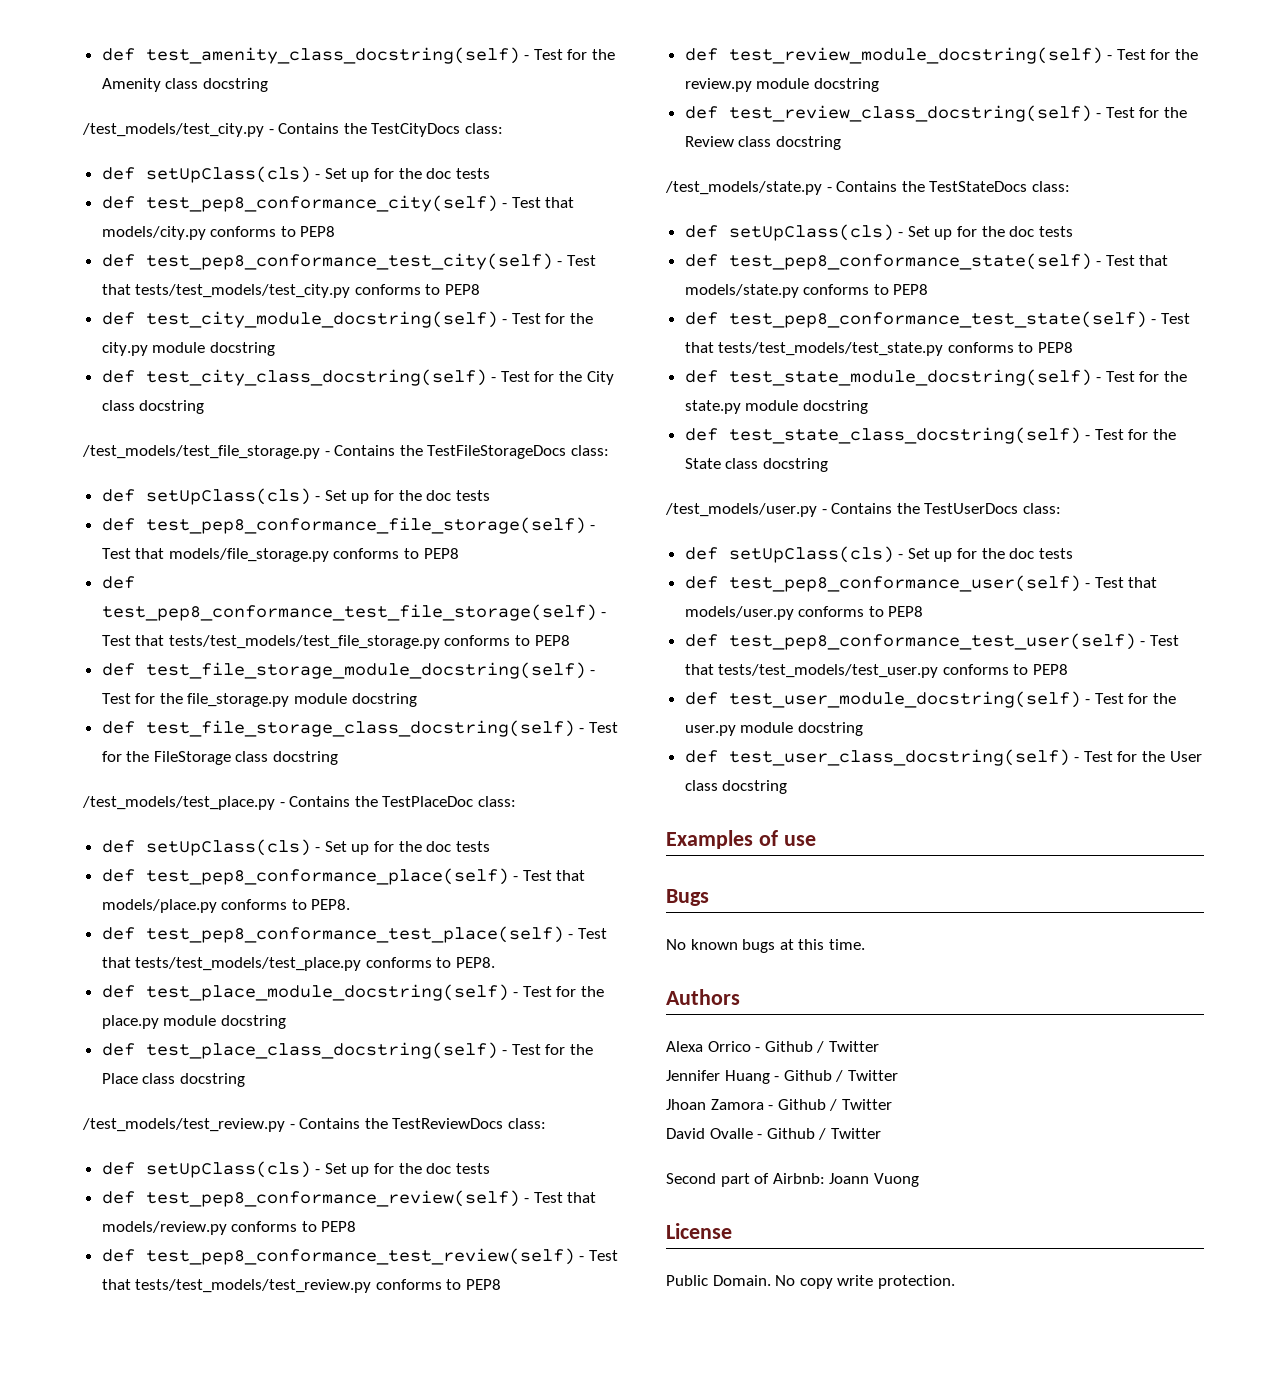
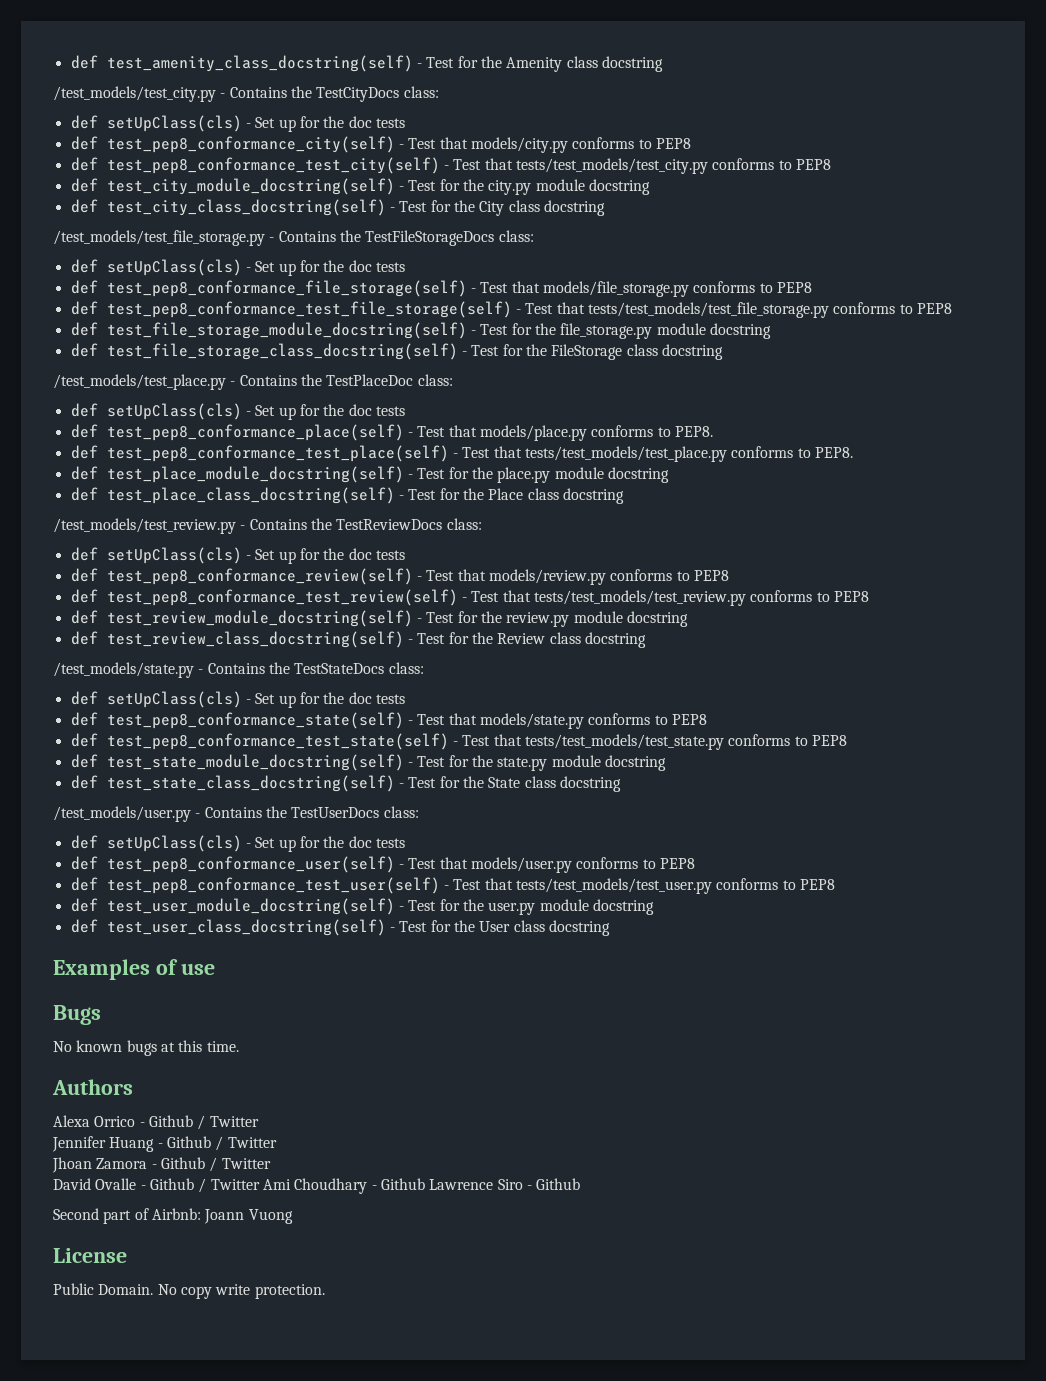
(881, 1133) none -> [262,1178,581,1194] Ami Choudhary - Github Lawrence Siro - Github

